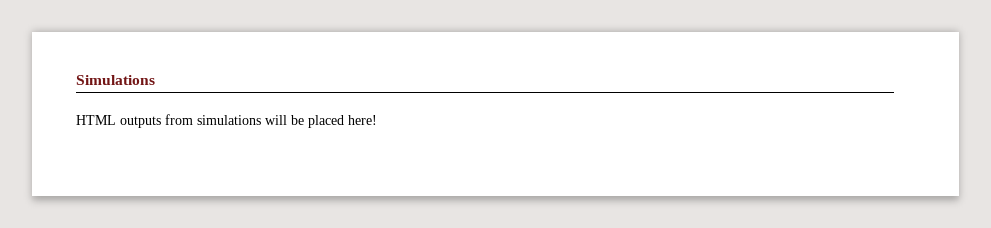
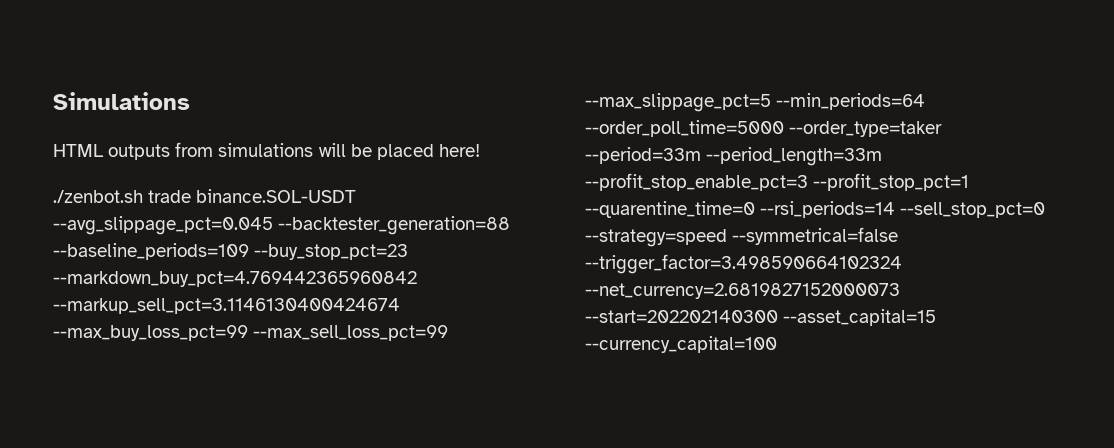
(377, 120) none -> [53,189,357,203] [53,216,511,235] [53,243,409,260] [53,271,417,287] [53,298,400,314] [53,325,449,341] [585,93,926,112] [585,120,943,137] [585,147,883,166] [585,173,970,191] [585,201,1046,218] [585,227,899,247] [585,254,902,274] [585,283,900,299] [585,309,937,326] [585,336,777,353] // ./zenbot.sh trade binance.SOL-USDT --avg_slippage_pct=0.045 --backtester_generation=88 --baseline_periods=109 --buy_stop_pct=23 --markdown_buy_pct=4.769442365960842 --markup_sell_pct=3.1146130400424674 --max_buy_loss_pct=99 --max_sell_loss_pct=99 --max_slippage_pct=5 --min_periods=64 --order_poll_time=5000 --order_type=taker --period=33m --period_length=33m --profit_stop_enable_pct=3 --profit_stop_pct=1 --quarentine_time=0 --rsi_periods=14 --sell_stop_pct=0 --strategy=speed --symmetrical=false --trigger_factor=3.498590664102324 --net_currency=2.6819827152000073 --start=202202140300 --asset_capital=15 --currency_capital=100

